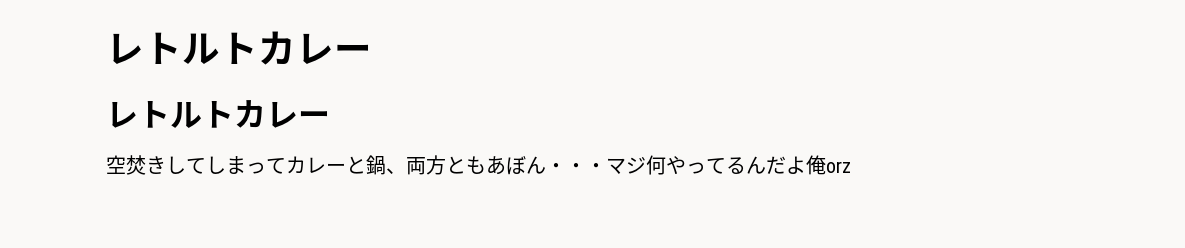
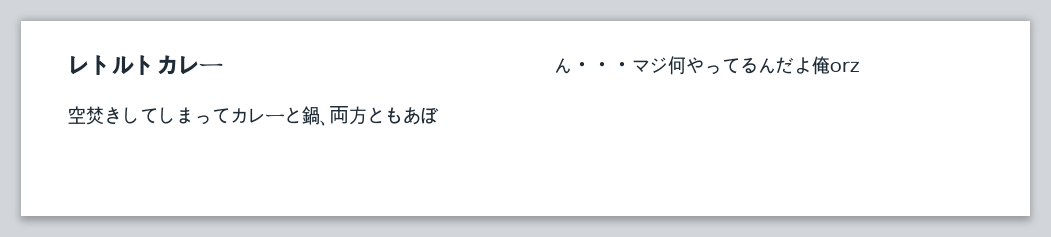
[106,31,372,65] [106,100,330,128] レトルトカレー // レトルトカレー -> [68,55,223,75] レトルトカレー

